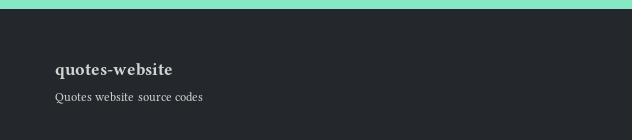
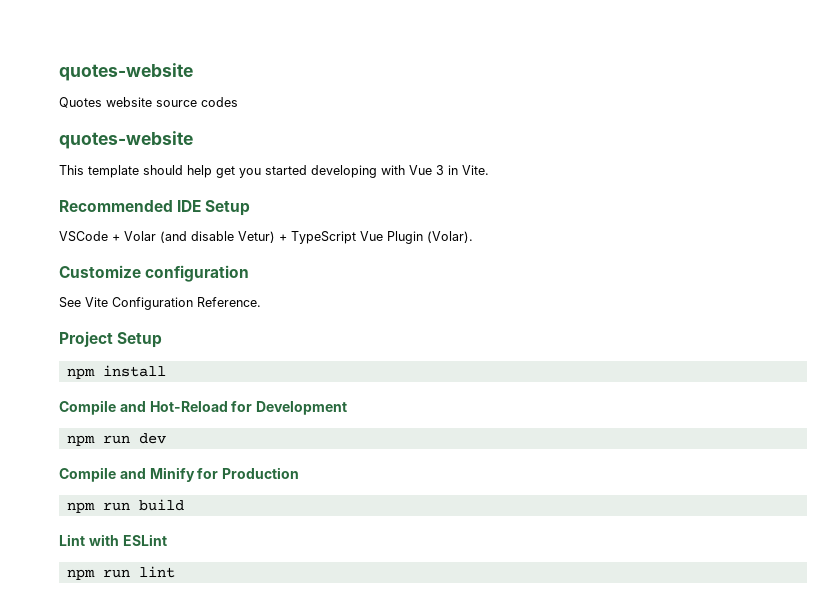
(204, 97) none -> [59,131,193,149] [59,165,489,178] [59,200,251,216] [59,231,473,244] [59,265,250,282] [59,297,261,310] [59,331,163,348] [66,365,166,379] [59,400,348,415] [66,433,166,446] [59,467,300,482] [66,499,184,513] [59,534,167,546] [66,566,175,580] // quotes-website // This template should help get you started developing with Vue 3 in Vite. // Recommended IDE Setup // VSCode + Volar (and disable Vetur) + TypeScript Vue Plugin (Volar). // Customize configuration // See Vite Configuration Reference. // Project Setup // npm install // Compile and Hot-Reload for Development // npm run dev // Compile and Minify for Production // npm run build // Lint with ESLint // npm run lint

